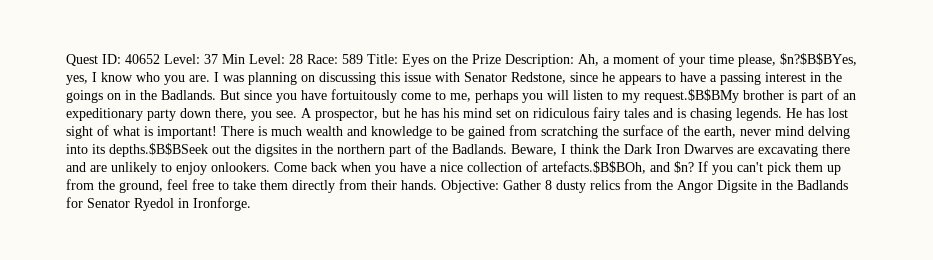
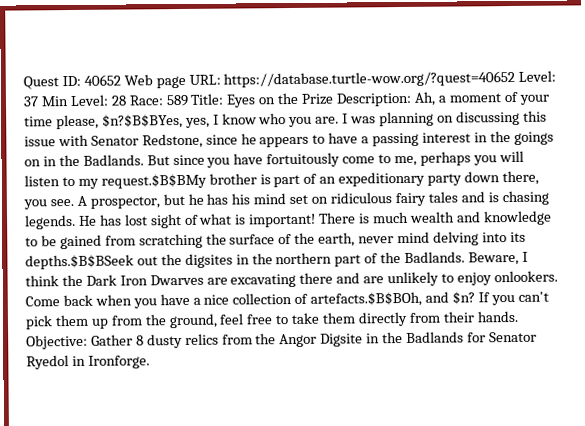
(160, 59) none -> [123,70,516,89] Web page URL: https://database.turtle-wow.org/?quest=40652

